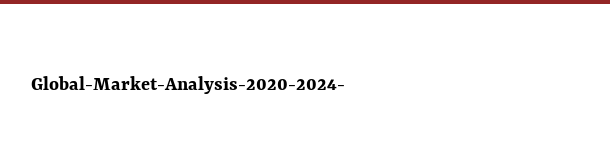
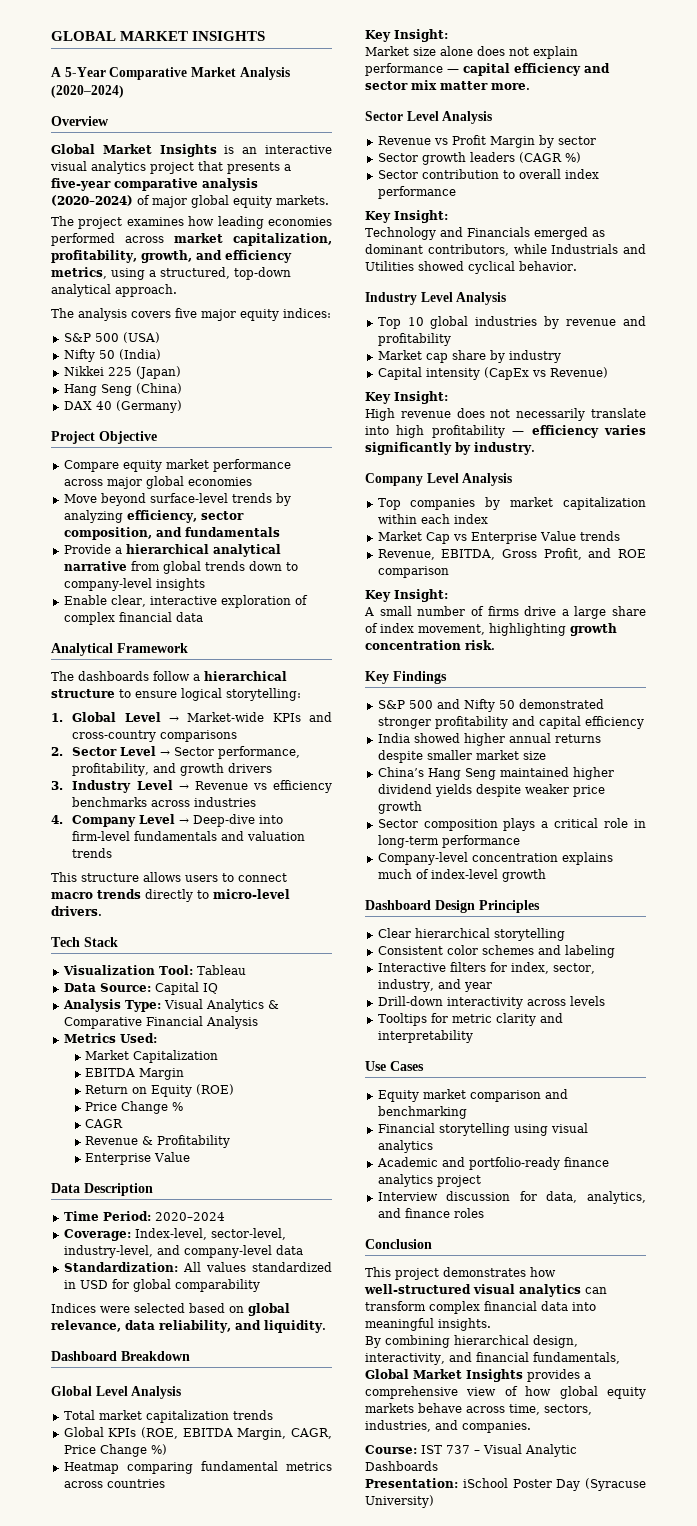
[31,76,345,94] Global-Market-Analysis-2020-2024- -> [51,31,266,41] [51,67,290,80] [51,85,124,98] [51,116,109,126] [51,144,332,157] [50,161,291,174] [51,178,258,191] [51,195,329,208] [51,216,332,229] [51,233,332,246] [51,250,292,263] [51,267,291,280] [51,284,177,297] [51,308,331,321] [63,332,160,343] [63,349,161,362] [63,366,181,379] [63,383,182,396] [63,400,182,413] [51,431,157,444] [63,459,291,472] [63,476,252,489] [63,493,291,506] [63,510,244,523] [63,527,280,540] [63,544,281,557] [63,561,298,574] [63,578,205,591] [63,595,308,608] [63,612,203,625] [51,643,188,656] [51,671,287,681] [51,688,301,701] [51,712,332,722] [72,730,238,742] [51,746,301,759] [72,763,273,776] [51,780,332,793] [72,797,257,807] [51,814,284,827] [72,831,306,841] [72,848,113,858] [51,872,287,882] [51,889,290,902] [51,906,102,916] [51,937,118,947] [62,965,246,975] [63,982,218,995] [62,999,279,1012] [63,1016,258,1029] [63,1033,157,1043] [85,1050,219,1063] [85,1068,185,1080] [85,1084,235,1097] [85,1101,184,1114] [85,1119,124,1128] [85,1135,231,1148] [85,1152,191,1165] [51,1183,153,1196] [63,1211,225,1221] [63,1228,286,1241] [63,1245,303,1258] [63,1262,332,1272] [63,1279,260,1292] [51,1303,290,1316] [51,1320,326,1333] [51,1351,190,1361] [51,1386,182,1399] [63,1410,273,1423] [63,1427,332,1440] [63,1444,167,1457] [63,1461,332,1474] [63,1479,165,1488] [365,29,448,42] [365,46,578,59] [365,63,610,76] [365,80,530,90] [365,111,493,124] [377,135,596,148] [377,152,581,165] [377,169,599,179] [377,186,456,199] [365,210,448,223] [365,227,605,240] [365,244,646,256] [365,261,577,274] [365,292,507,305] [377,316,646,329] [377,333,451,346] [377,350,561,363] [377,367,608,380] [365,391,448,404] [365,408,646,421] [365,425,646,438] [365,442,535,455] [365,473,513,486] [377,497,646,510] [377,514,488,524] [377,531,620,544] [377,548,646,560] [377,566,449,578] [365,589,448,602] [364,606,646,619] [365,623,617,636] [365,640,495,650] [365,671,447,684] [377,699,604,712] [377,716,644,729] [377,733,601,746] [377,750,546,763] [377,767,614,780] [377,784,605,797] [377,801,422,814] [377,818,646,831] [377,835,520,848] [377,852,613,865] [377,869,546,882] [365,900,540,913] [377,928,565,941] [377,945,615,958] [377,962,595,974] [377,979,492,992] [377,996,605,1009] [377,1013,563,1026] [377,1030,473,1043] [365,1061,424,1071] [377,1089,568,1102] [377,1106,467,1119] [377,1123,588,1136] [377,1140,433,1153] [376,1157,609,1170] [377,1174,481,1187] [377,1191,646,1204] [377,1208,484,1218] [365,1239,432,1249] [365,1267,556,1280] [364,1284,607,1297] [365,1301,596,1314] [365,1318,491,1331] [365,1335,578,1348] [365,1352,620,1365] [365,1369,591,1382] [365,1386,646,1399] [365,1403,592,1415] [365,1420,531,1433] [365,1444,577,1457] [365,1461,438,1471] [365,1478,646,1491] [365,1495,434,1508] GLOBAL MARKET INSIGHTS // A 5-Year Comparative Market Analysis (2020–2024) // Overview // Global Market Insights is an interactive visual analytics project that presents a five-year comparative analysis (2020–2024) of major global equity markets. // The project examines how leading economies performed across market capitalization, profitability, growth, and efficiency metrics, using a structured, top-down analytical approach. // The analysis covers five major equity indices: // S&P 500 (USA) // Nifty 50 (India) // Nikkei 225 (Japan) // Hang Seng (China) // DAX 40 (Germany) // Project Objective // Compare equity market performance across major global economies // Move beyond surface-level trends by analyzing efficiency, sector composition, and fundamentals // Provide a hierarchical analytical narrative from global trends down to company-level insights // Enable clear, interactive exploration of complex financial data // Analytical Framework // The dashboards follow a hierarchical structure to ensure logical storytelling: // 1. Global Level → Market-wide KPIs and cross-country comparisons // 2. Sector Level → Sector performance, profitability, and growth drivers // 3. Industry Level → Revenue vs efficiency benchmarks across industries // 4. Company Level → Deep-dive into firm-level fundamentals and valuation trends // This structure allows users to connect macro trends directly to micro-level drivers. // Tech Stack // Visualization Tool: Tableau // Data Source: Capital IQ // Analysis Type: Visual Analytics & Comparative Financial Analysis // Metrics Used: // Market Capitalization // EBITDA Margin // Return on Equity (ROE) // Price Change % // CAGR // Revenue & Profitability // Enterprise Value // Data Description // Time Period: 2020–2024 // Coverage: Index-level, sector-level, industry-level, and company-level data // Standardization: All values standardized in USD for global comparability // Indices were selected based on global relevance, data reliability, and liquidity. // Dashboard Breakdown // Global Level Analysis // Total market capitalization trends // Global KPIs (ROE, EBITDA Margin, CAGR, Price Change %) // Heatmap comparing fundamental metrics across countries // Key Insight: // Market size alone does not explain performance — capital efficiency and sector mix matter more. // Sector Level Analysis // Revenue vs Profit Margin by sector // Sector growth leaders (CAGR %) // Sector contribution to overall index performance // Key Insight: // Technology and Financials emerged as dominant contributors, while Industrials and Utilities showed cyclical behavior. // Industry Level Analysis // Top 10 global industries by revenue and profitability // Market cap share by industry // Capital intensity (CapEx vs Revenue) // Key Insight: // High revenue does not necessarily translate into high profitability — efficiency varies significantly by industry. // Company Level Analysis // Top companies by market capitalization within each index // Market Cap vs Enterprise Value trends // Revenue, EBITDA, Gross Profit, and ROE comparison // Key Insight: // A small number of firms drive a large share of index movement, highlighting growth concentration risk. // Key Findings // S&P 500 and Nifty 50 demonstrated stronger profitability and capital efficiency // India showed higher annual returns despite smaller market size // China’s Hang Seng maintained higher dividend yields despite weaker price growth // Sector composition plays a critical role in long-term performance // Company-level concentration explains much of index-level growth // Dashboard Design Principles // Clear hierarchical storytelling // Consistent color schemes and labeling // Interactive filters for index, sector, industry, and year // Drill-down interactivity across levels // Tooltips for metric clarity and interpretability // Use Cases // Equity market comparison and benchmarking // Financial storytelling using visual analytics // Academic and portfolio-ready finance analytics project // Interview discussion for data, analytics, and finance roles // Conclusion // This project demonstrates how well-structured visual analytics can transform complex financial data into meaningful insights. // By combining hierarchical design, interactivity, and financial fundamentals, Global Market Insights provides a comprehensive view of how global equity markets behave across time, sectors, industries, and companies. // Course: IST 737 – Visual Analytic Dashboards // Presentation: iSchool Poster Day (Syracuse University)

